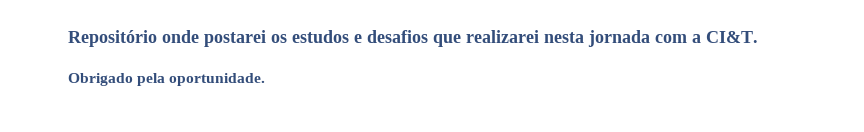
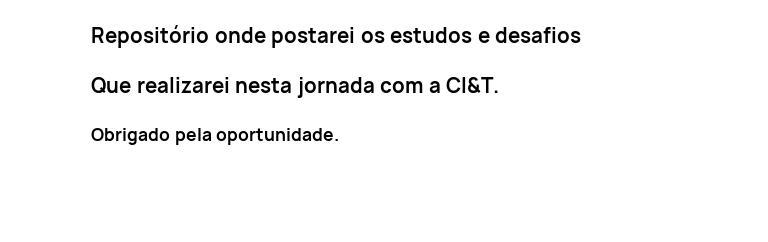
[433,34,461,47] que -> [91,77,131,94] // Que

